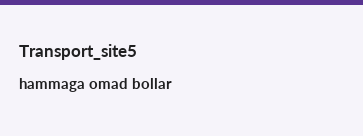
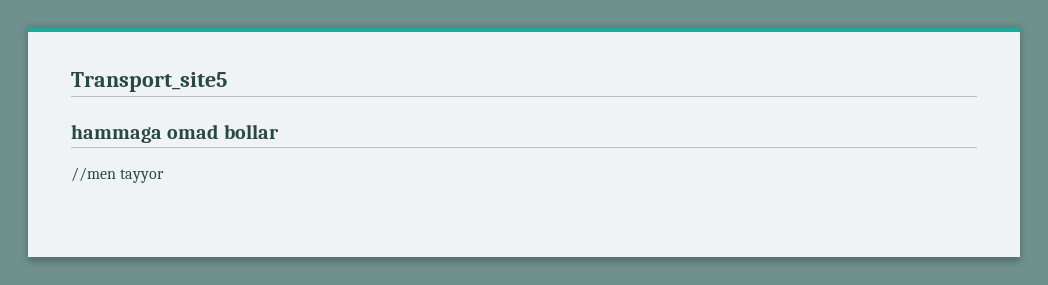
(173, 83) none -> [71,167,165,183] // //men tayyor

